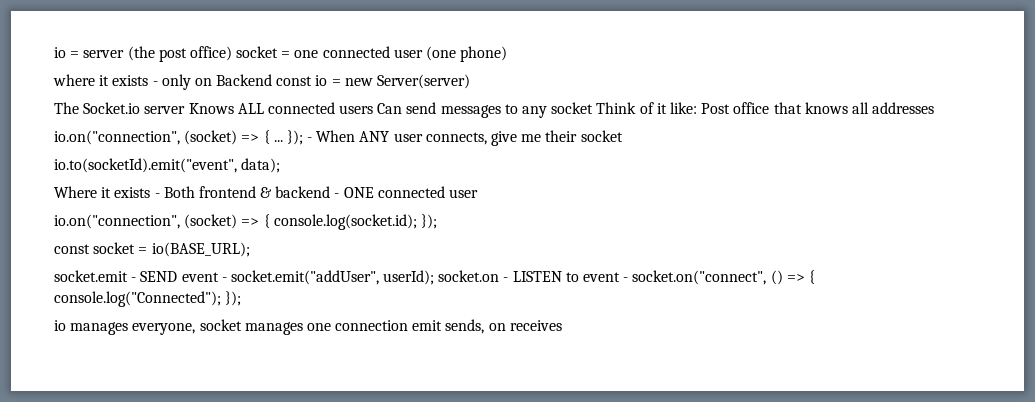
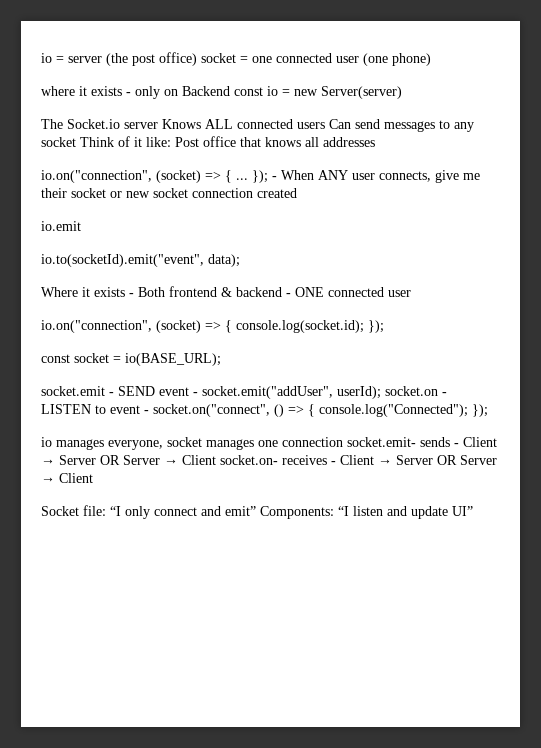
(623, 136) none -> [110,188,297,198] [41,221,81,231] or new socket connection created // io.emit
[412,319,562,334] emit sends, on receives -> [347,437,497,447] [41,455,497,465] [41,473,93,483] [41,505,473,519] socket.emit- sends - Client → Server OR Server → Client socket.on- receives - Client → Server OR Server → Client // Socket file: “I only connect and emit” Components: “I listen and update UI”

